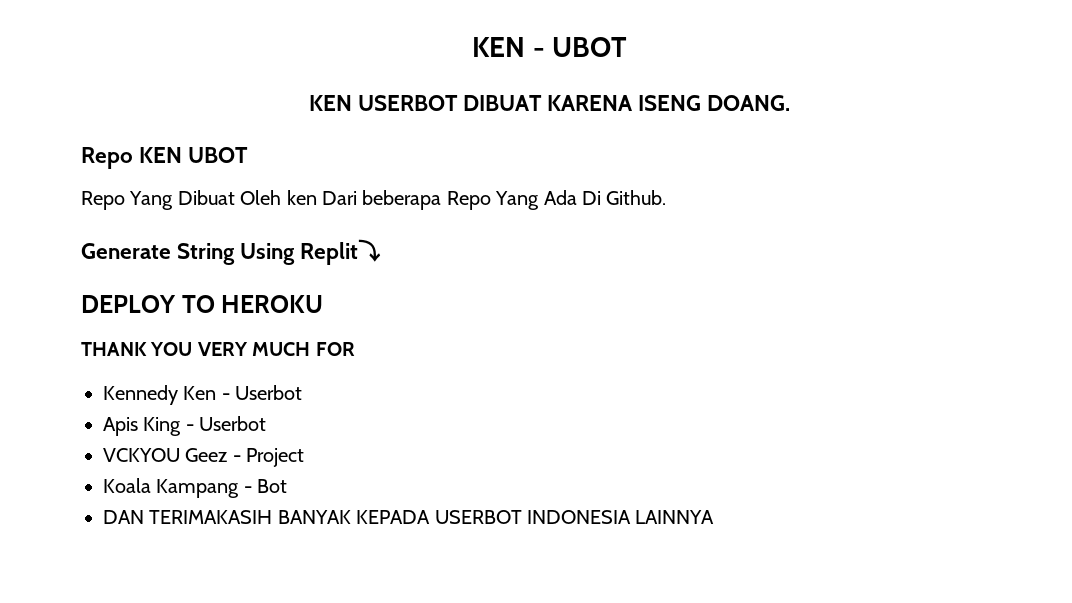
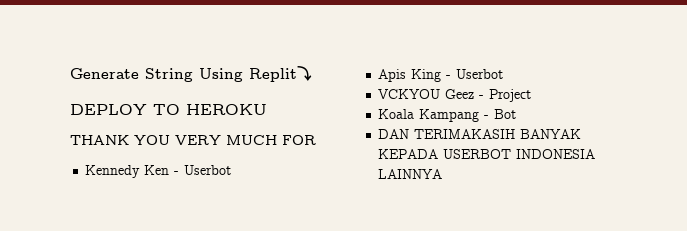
[471,37,628,57] [308,95,791,111] [81,147,249,169] [81,190,667,210] KEN - UBOT // KEN USERBOT DIBUAT KARENA ISENG DOANG. // Repo KEN UBOT // Repo Yang Dibuat Oleh ken Dari beberapa Repo Yang Ada Di Github. // -> (70, 73) none

